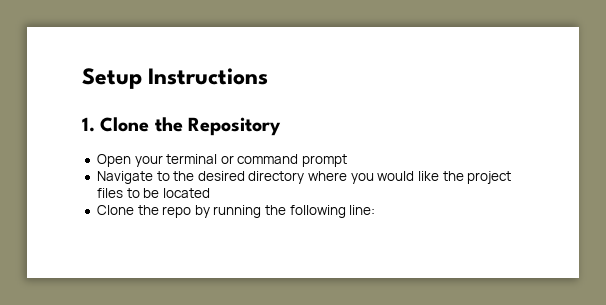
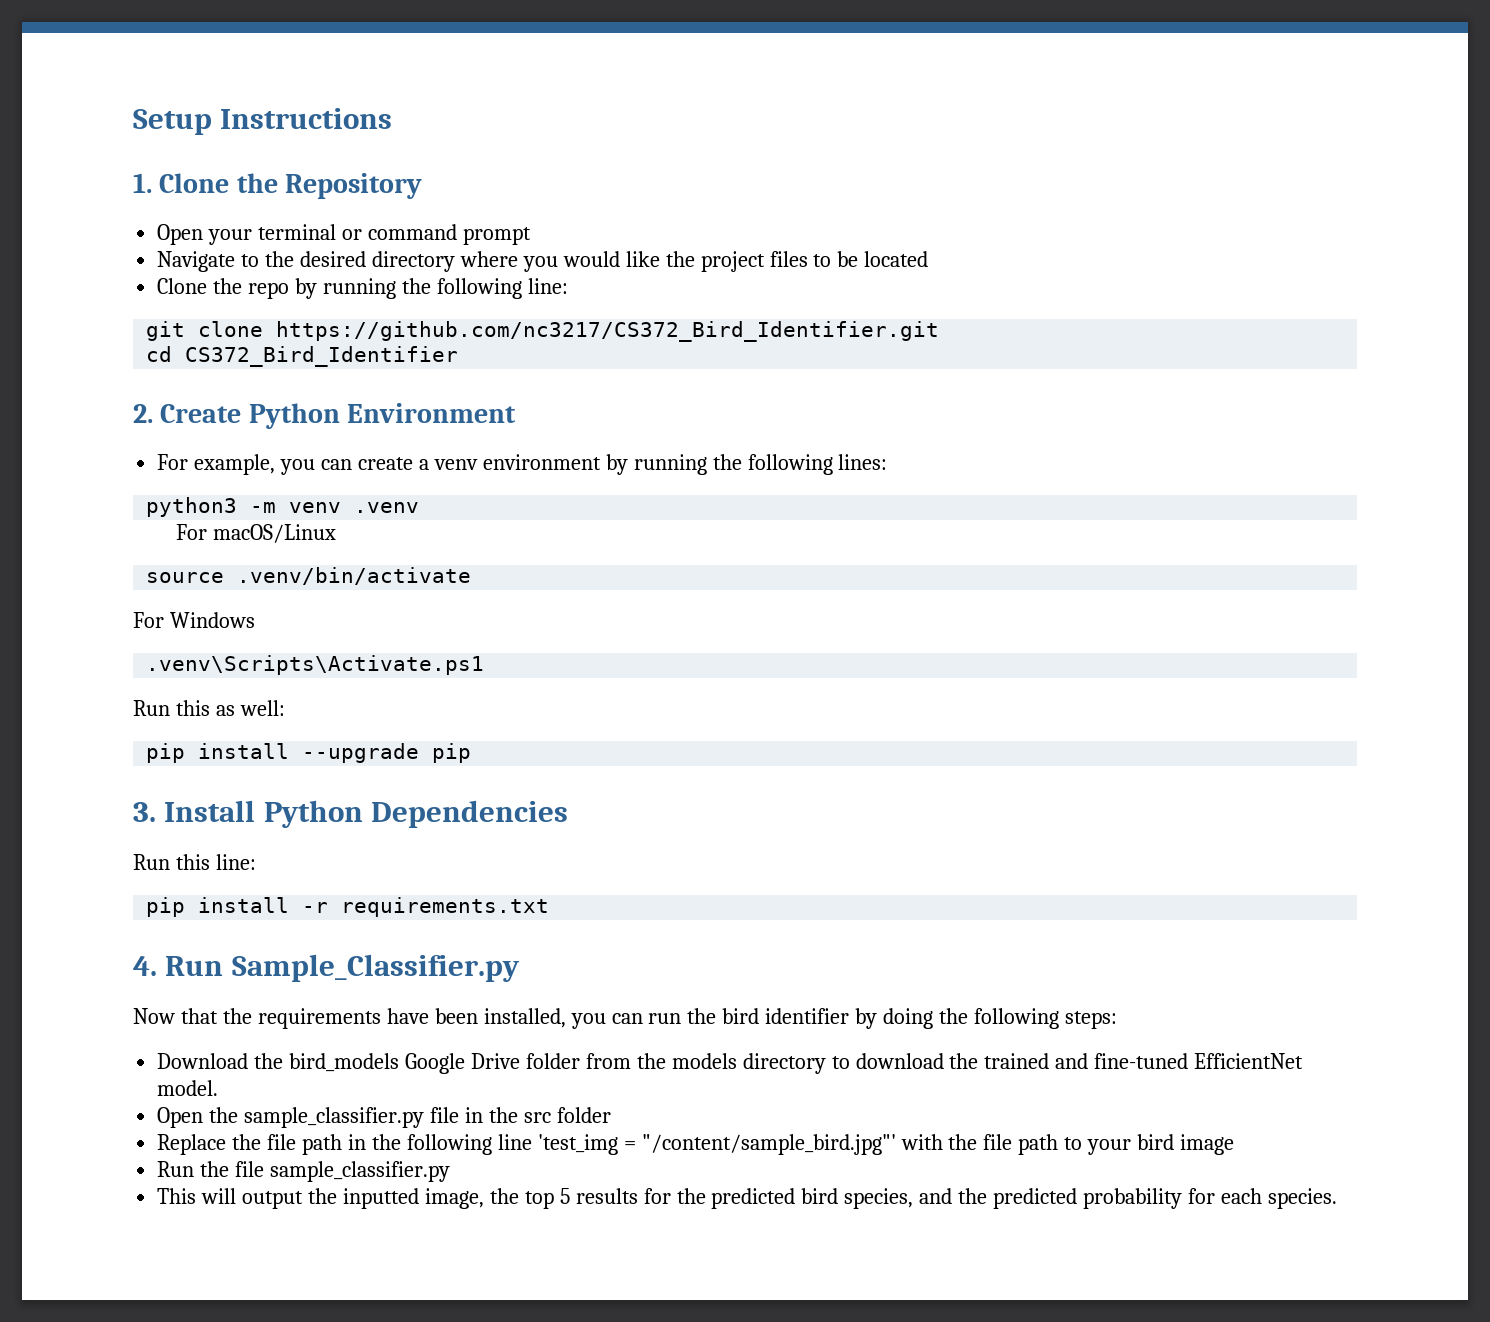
(376, 210) none -> [146,321,940,342] [146,346,459,367] [133,403,517,429] [157,454,888,475] [146,497,420,517] [176,524,337,543] [146,567,472,585] [133,612,255,628] [146,655,485,675] [133,700,285,716] [146,743,472,763] [133,800,569,828] [133,854,256,870] [146,897,550,917] [133,954,520,982] [133,1008,1117,1029] [157,1053,1304,1074] [157,1080,219,1096] [157,1107,611,1128] [157,1134,1235,1155] [157,1161,451,1182] [157,1188,1337,1209] // git clone https://github.com/nc3217/CS372_Bird_Identifier.git // cd CS372_Bird_Identifier // 2. Create Python Environment // For example, you can create a venv environment by running the following lines: // python3 -m venv .venv // For macOS/Linux // source .venv/bin/activate // For Windows // .venv\Scripts\Activate.ps1 // Run this as well: // pip install --upgrade pip // 3. Install Python Dependencies // Run this line: // pip install -r requirements.txt // 4. Run Sample_Classifier.py // Now that the requirements have been installed, you can run the bird identifier by doing the following steps: // Download the bird_models Google Drive folder from the models directory to download the trained and fine-tuned EfficientNet model. // Open the sample_classifier.py file in the src folder // Replace the file path in the following line 'test_img = "/content/sample_bird.jpg"' with the file path to your bird image // Run the file sample_classifier.py // This will output the inputted image, the top 5 results for the predicted bird species, and the predicted probability for each species.

